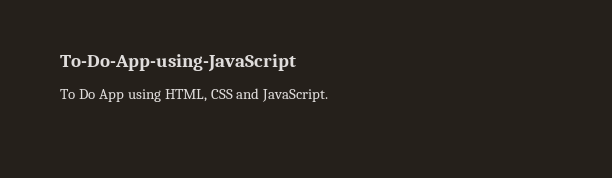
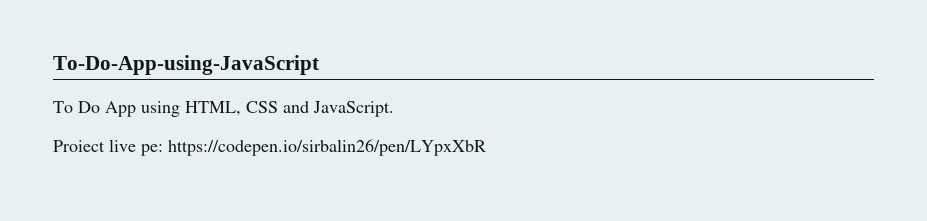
(329, 95) none -> [53,139,486,156] // Proiect live pe: https://codepen.io/sirbalin26/pen/LYpxXbR

